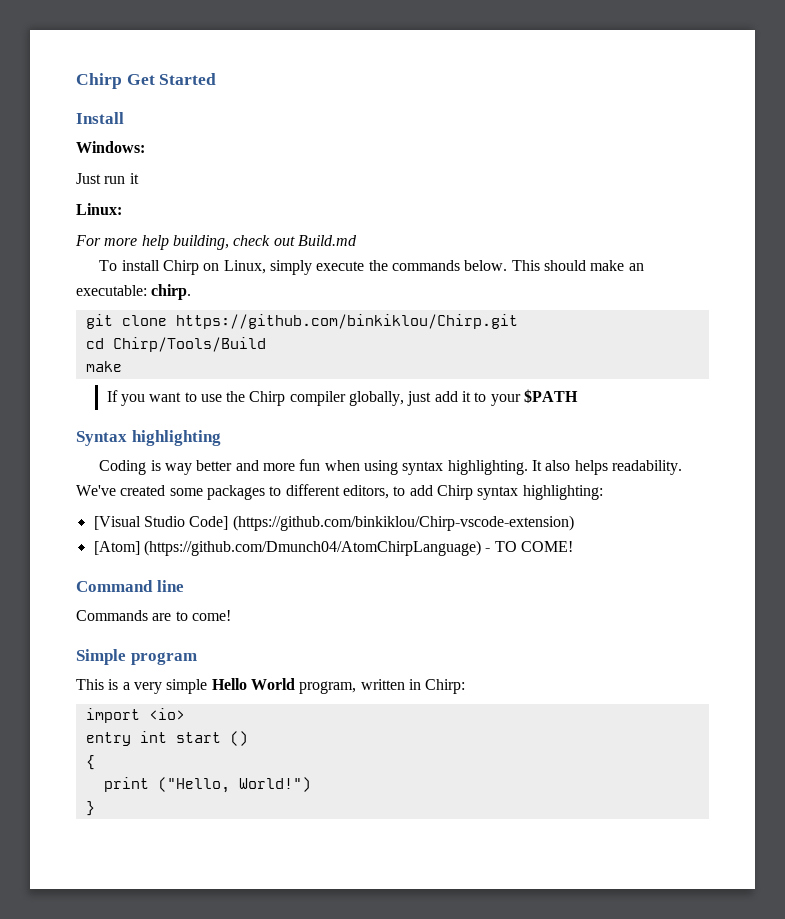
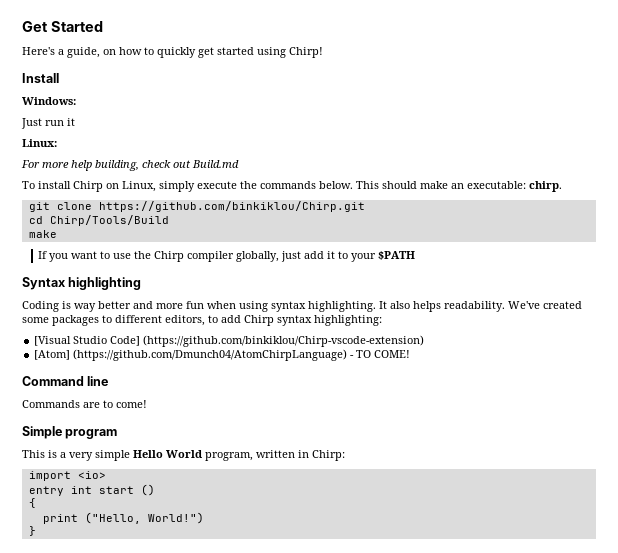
[76,73,122,89] Chirp -> (22, 26) none
(217, 79) none -> [22,47,323,58] // Here's a guide, on how to quickly get started using Chirp!

